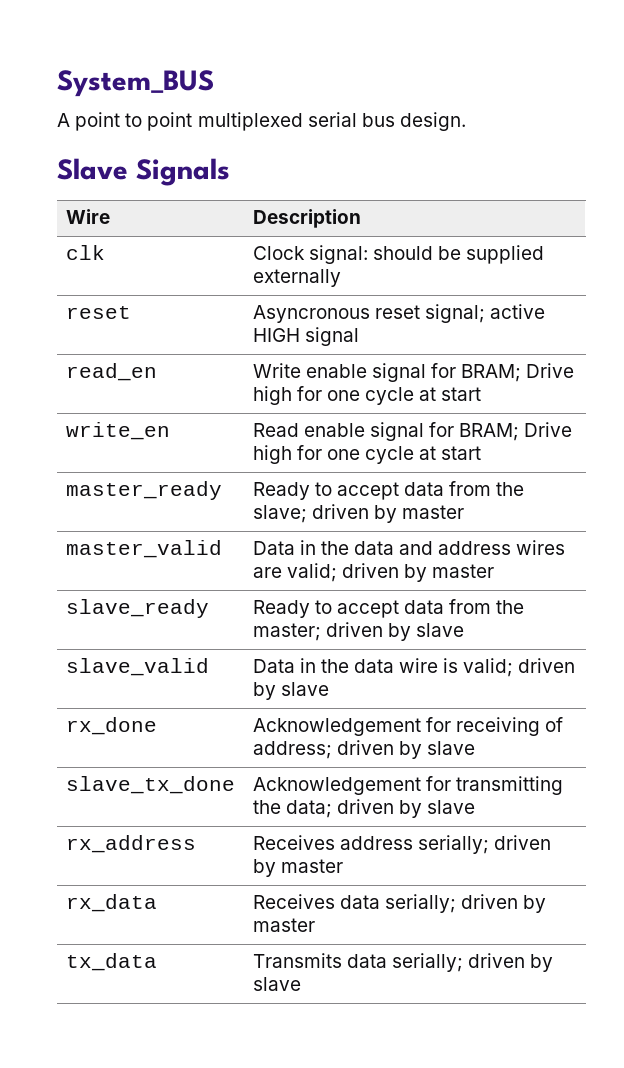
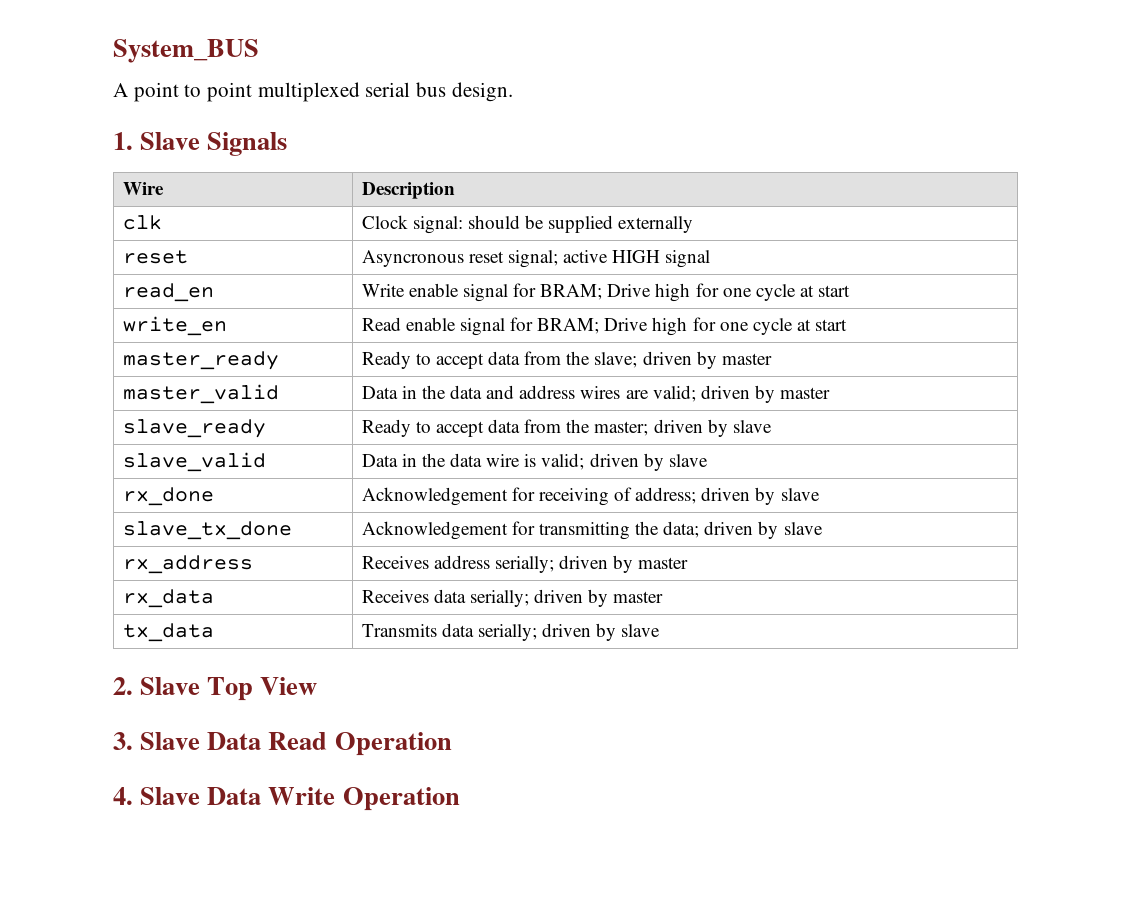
(466, 121) none -> [113,132,133,150] 1.
(301, 984) none -> [113,677,318,701] [113,732,452,756] [113,787,460,811] // 2. Slave Top View // 3. Slave Data Read Operation // 4. Slave Data Write Operation

